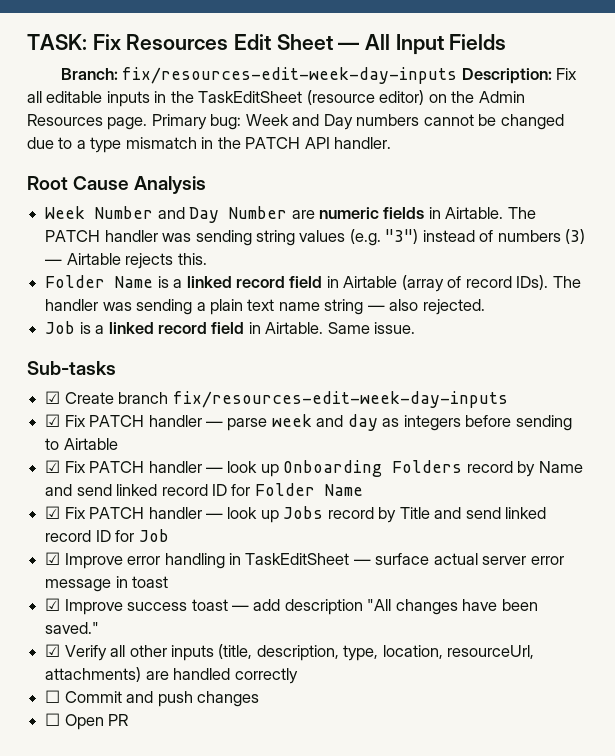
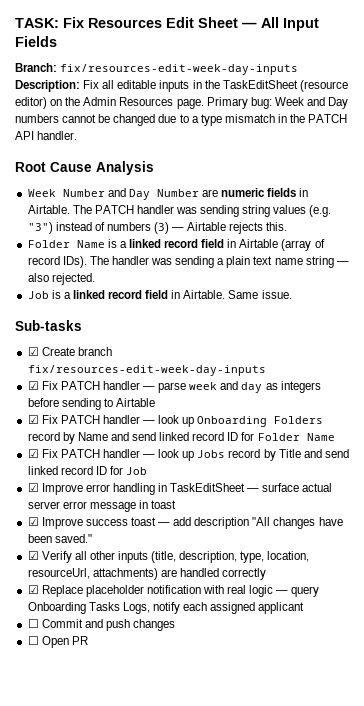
(298, 676) none -> [27,585,320,597] [27,602,305,614] // ☑ Replace placeholder notification with real logic — query Onboarding Tasks Logs, notify each assigned applicant

